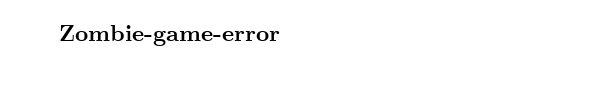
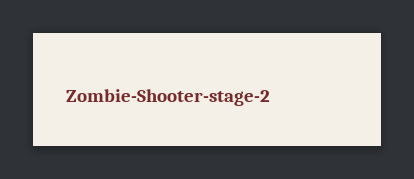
[59,25,280,46] Zombie-game-error -> [66,89,270,106] Zombie-Shooter-stage-2

